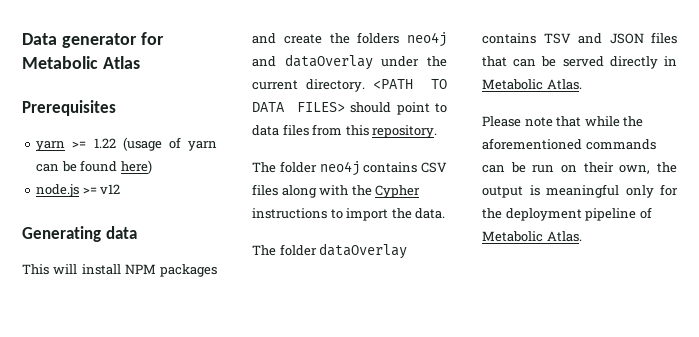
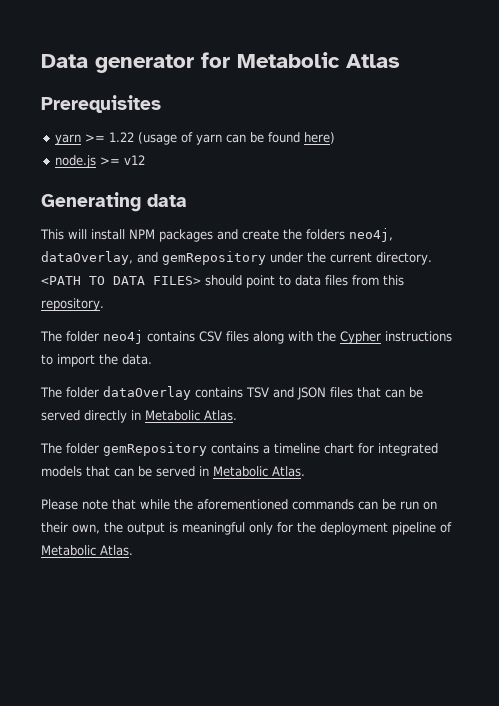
[407,32,447,47] [252,54,373,70] neo4j and dataOverlay -> [349,228,393,242] [41,251,266,265] neo4j, dataOverlay, and gemRepository
(582, 84) none -> [40,442,438,456] [41,466,305,477] // The folder gemRepository contains a timeline chart for integrated models that can be served in Metabolic Atlas.

